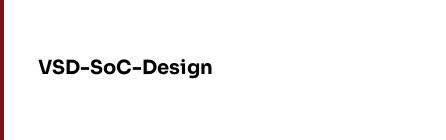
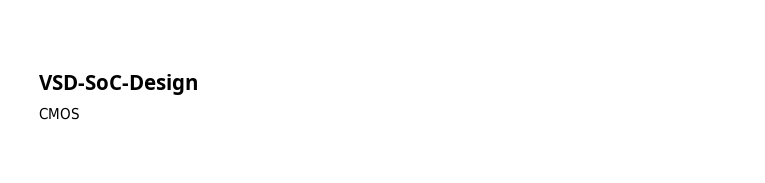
(213, 69) none -> [39,107,80,120] // CMOS

